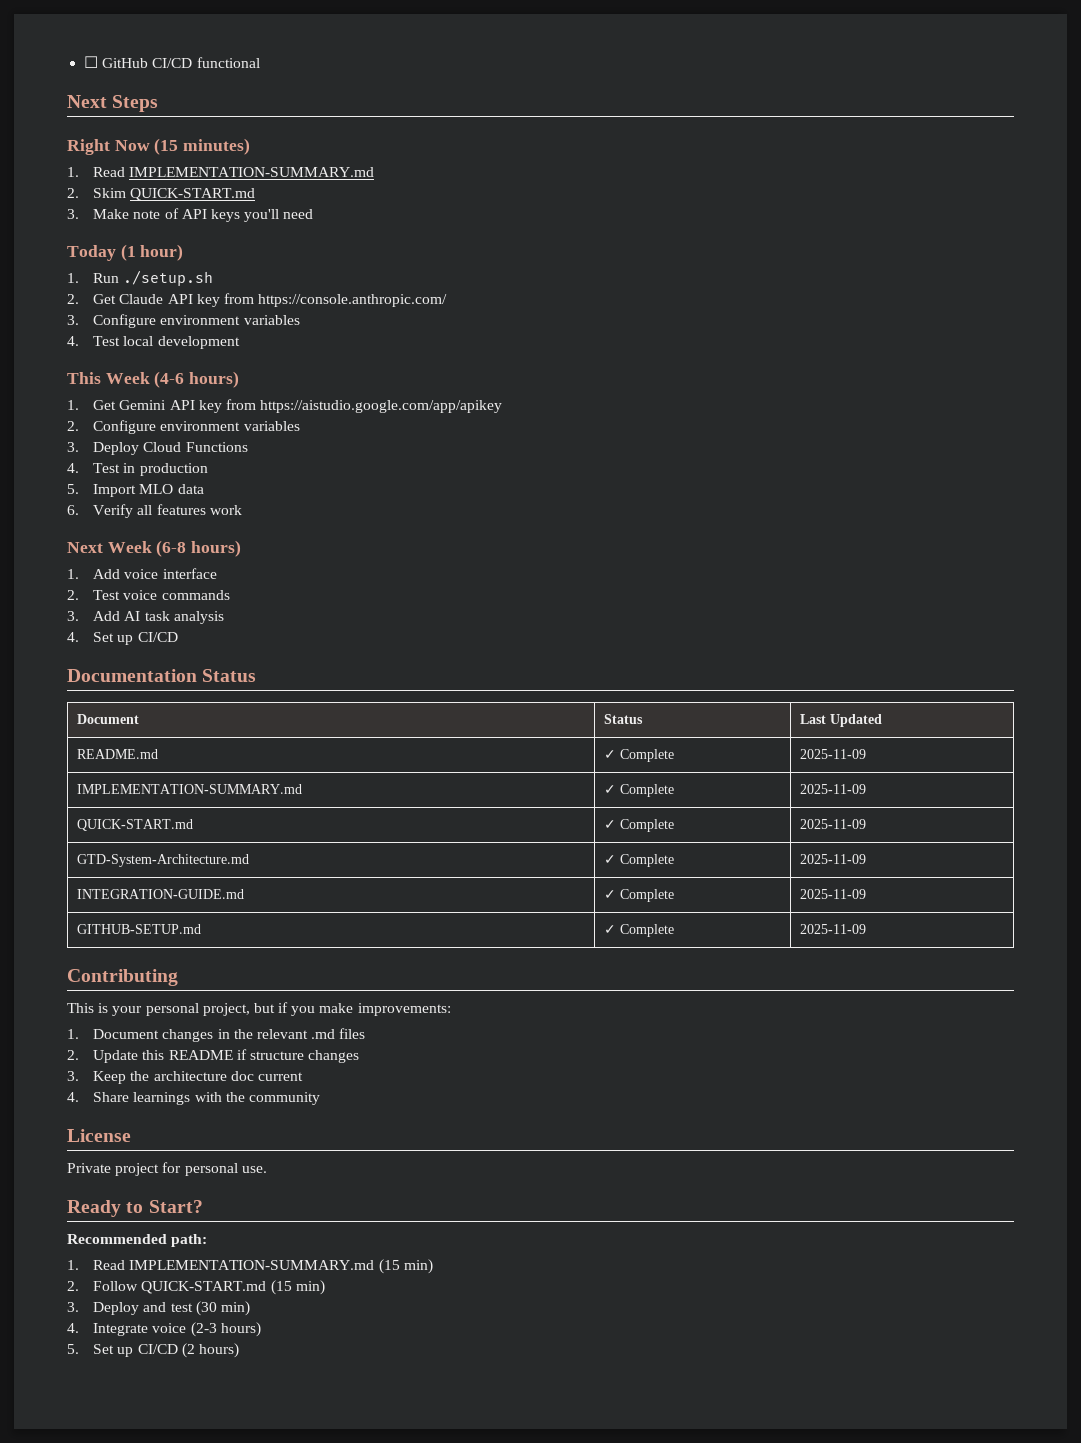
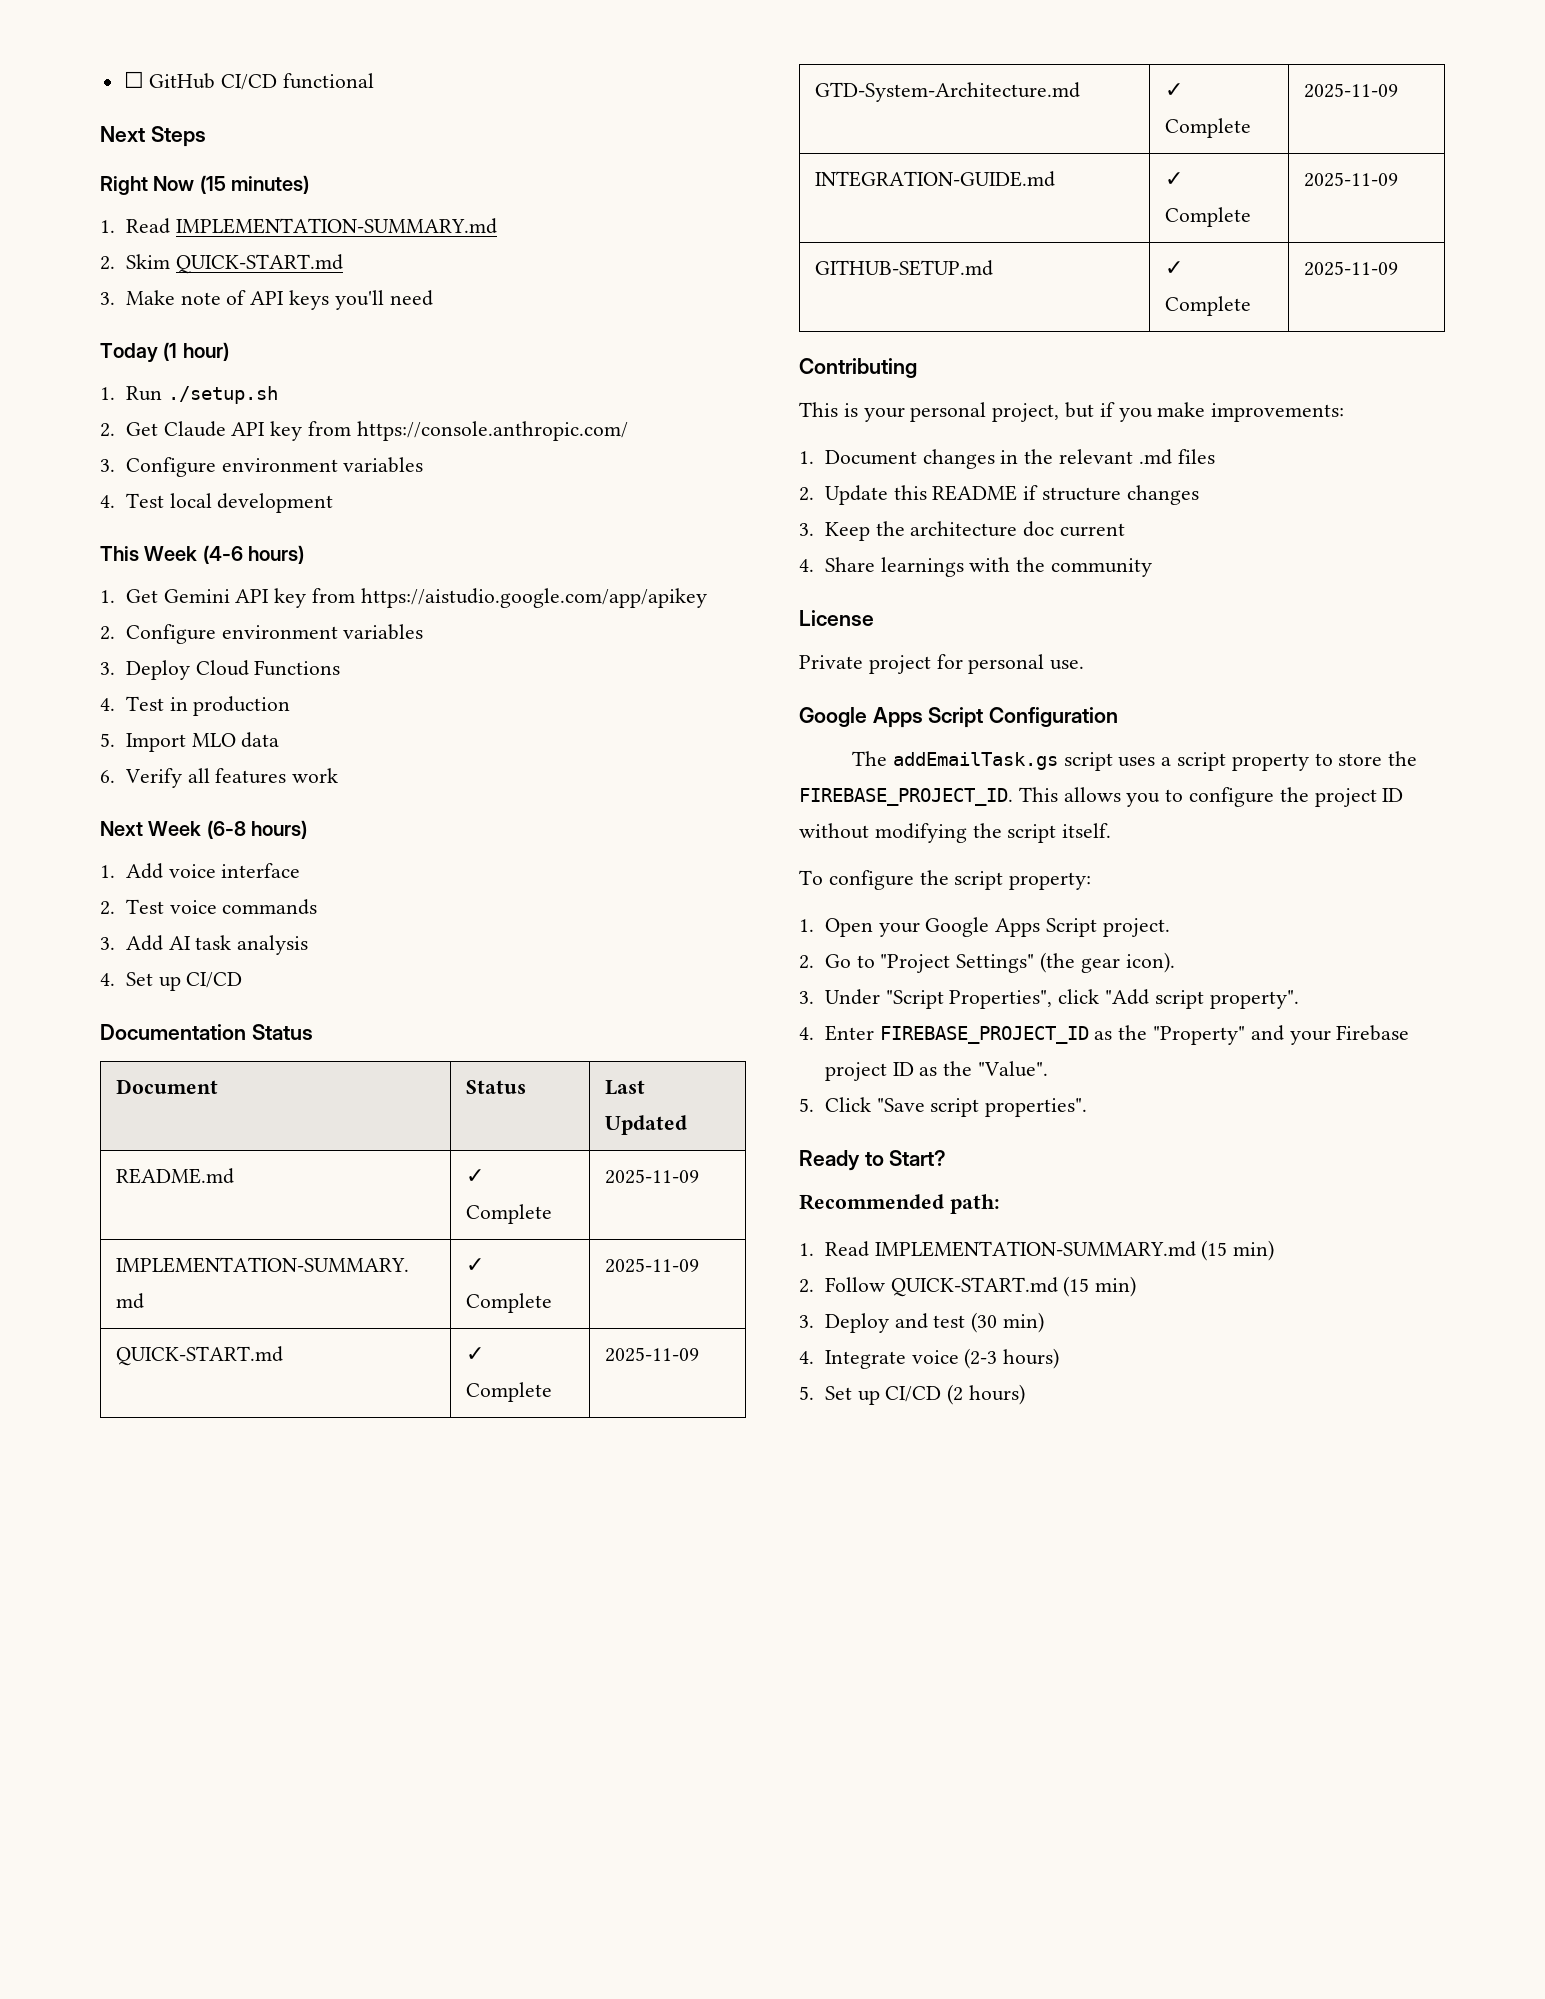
(267, 1169) none -> [799,707,1119,728] [851,751,1418,771] [799,787,1404,807] [799,823,1112,843] [799,870,1092,890] [799,917,1170,937] [799,952,1175,973] [799,989,1299,1009] [799,1025,1410,1045] [824,1061,1048,1081] [799,1097,1088,1117] // Google Apps Script Configuration // The addEmailTask.gs script uses a script property to store the FIREBASE_PROJECT_ID. This allows you to configure the project ID without modifying the script itself. // To configure the script property: // 1. Open your Google Apps Script project. // 2. Go to "Project Settings" (the gear icon). // 3. Under "Script Properties", click "Add script property". // 4. Enter FIREBASE_PROJECT_ID as the "Property" and your Firebase project ID as the "Value". // 5. Click "Save script properties".

